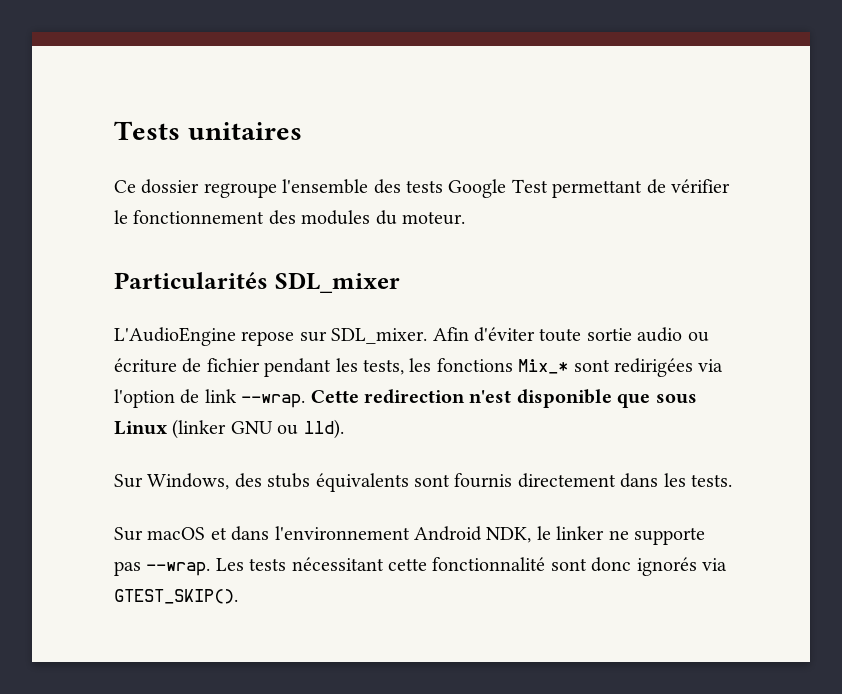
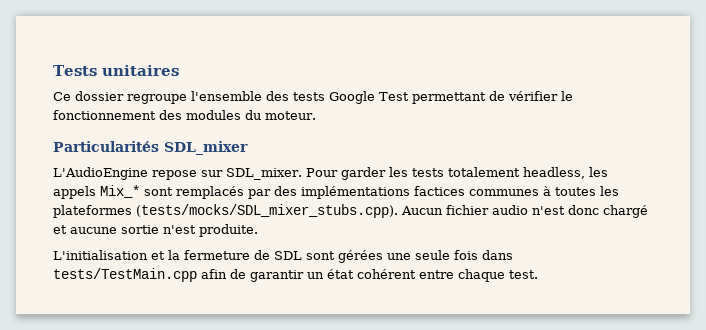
[432,327,709,342] [114,358,724,377] [114,389,697,408] [114,419,344,439] [114,473,732,492] [114,526,705,545] [114,557,727,576] [114,589,238,604] Afin d'éviter toute sortie audio ou écriture de fichier pendant les tests, les fonctions Mix_* sont redirigées via l'option de link --wrap. Cette redirection n'est disponible que sous Linux (linker GNU ou lld). // Sur Windows, des stubs équivalents sont fournis directement dans les tests. // Sur macOS et dans l'environnement Android NDK, le linker ne supporte pas --wrap. Les tests nécessitant cette fonctionnalité sont donc ignorés via GTEST_SKIP(). -> [305,167,608,180] [53,185,619,199] [53,204,648,218] [53,224,258,237] [53,250,513,263] [53,268,538,282] Pour garder les tests totalement headless, les appels Mix_* sont remplacés par des implémentations factices communes à toutes les plateformes (tests/mocks/SDL_mixer_stubs.cpp). Aucun fichier audio n'est donc chargé et aucune sortie n'est produite. // L'initialisation et la fermeture de SDL sont gérées une seule fois dans tests/TestMain.cpp afin de garantir un état cohérent entre chaque test.

